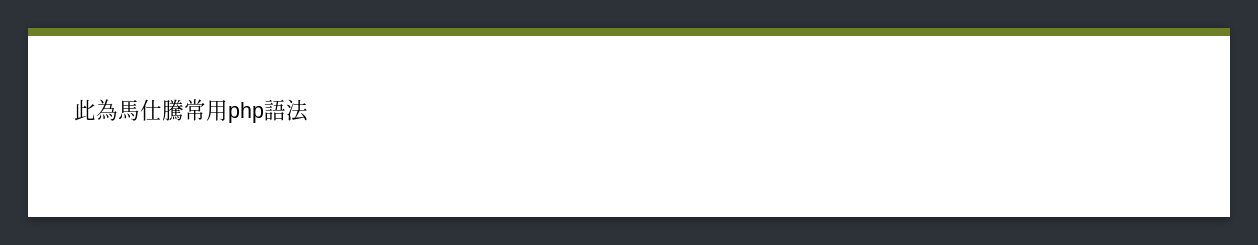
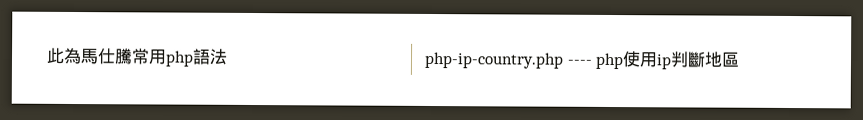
(308, 110) none -> [424,51,741,70] // php-ip-country.php ---- php使用ip判斷地區

